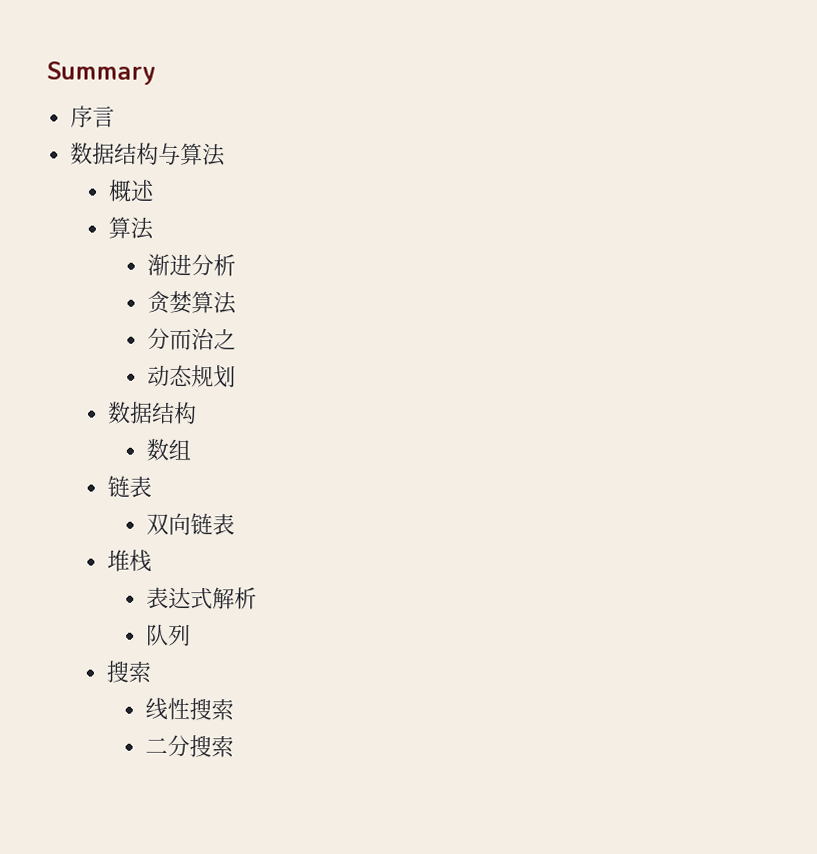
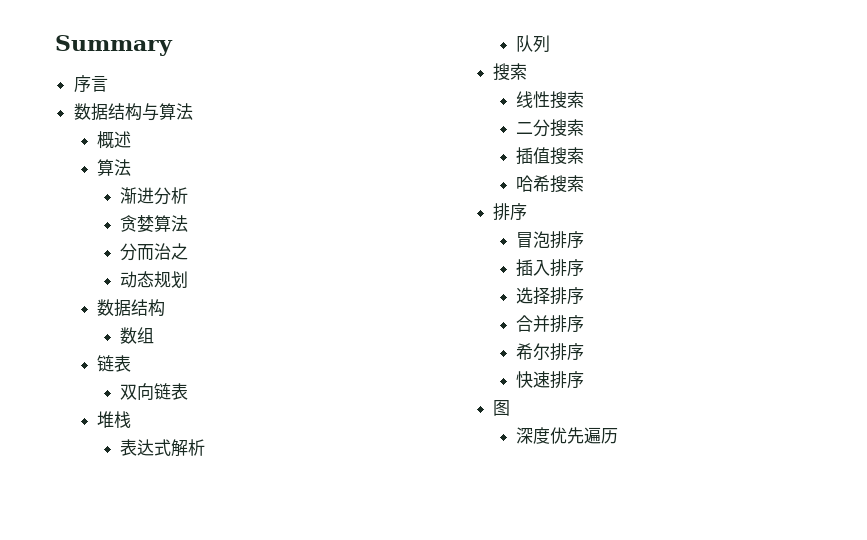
(235, 746) none -> [516,147,585,165] [516,175,585,193] [492,203,527,221] [516,231,585,249] [516,259,585,277] [516,287,585,305] [516,315,585,333] [516,343,585,361] [516,371,585,389] [492,400,510,416] [516,427,619,444] // 插值搜索 // 哈希搜索 // 排序 // 冒泡排序 // 插入排序 // 选择排序 // 合并排序 // 希尔排序 // 快速排序 // 图 // 深度优先遍历

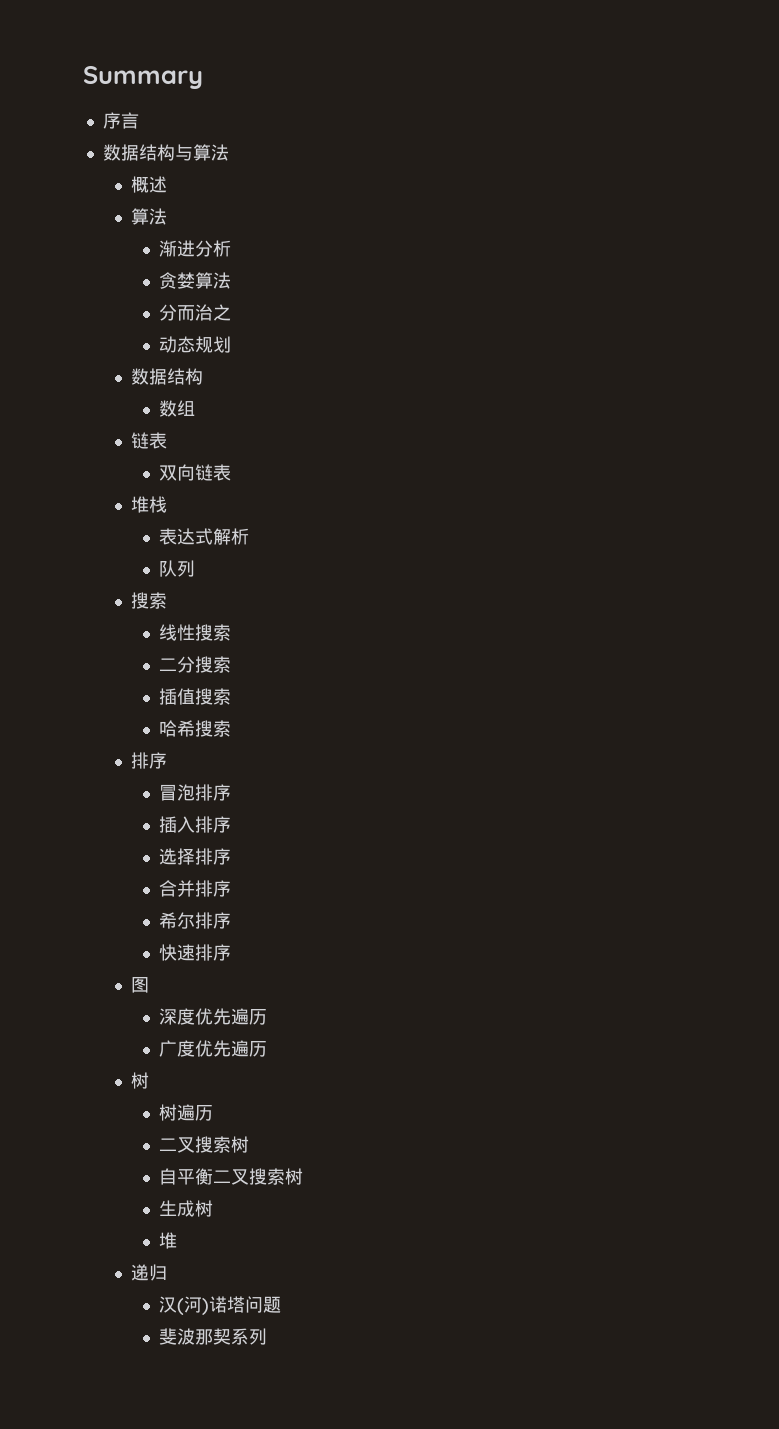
(619, 436) none -> [158,1040,267,1057] [130,1072,149,1089] [158,1104,213,1121] [158,1136,249,1153] [158,1168,303,1185] [158,1200,213,1217] [158,1232,177,1249] [130,1264,167,1281] [158,1296,281,1315] [158,1328,267,1345] // 广度优先遍历 // 树 // 树遍历 // 二叉搜索树 // 自平衡二叉搜索树 // 生成树 // 堆 // 递归 // 汉(河)诺塔问题 // 斐波那契系列

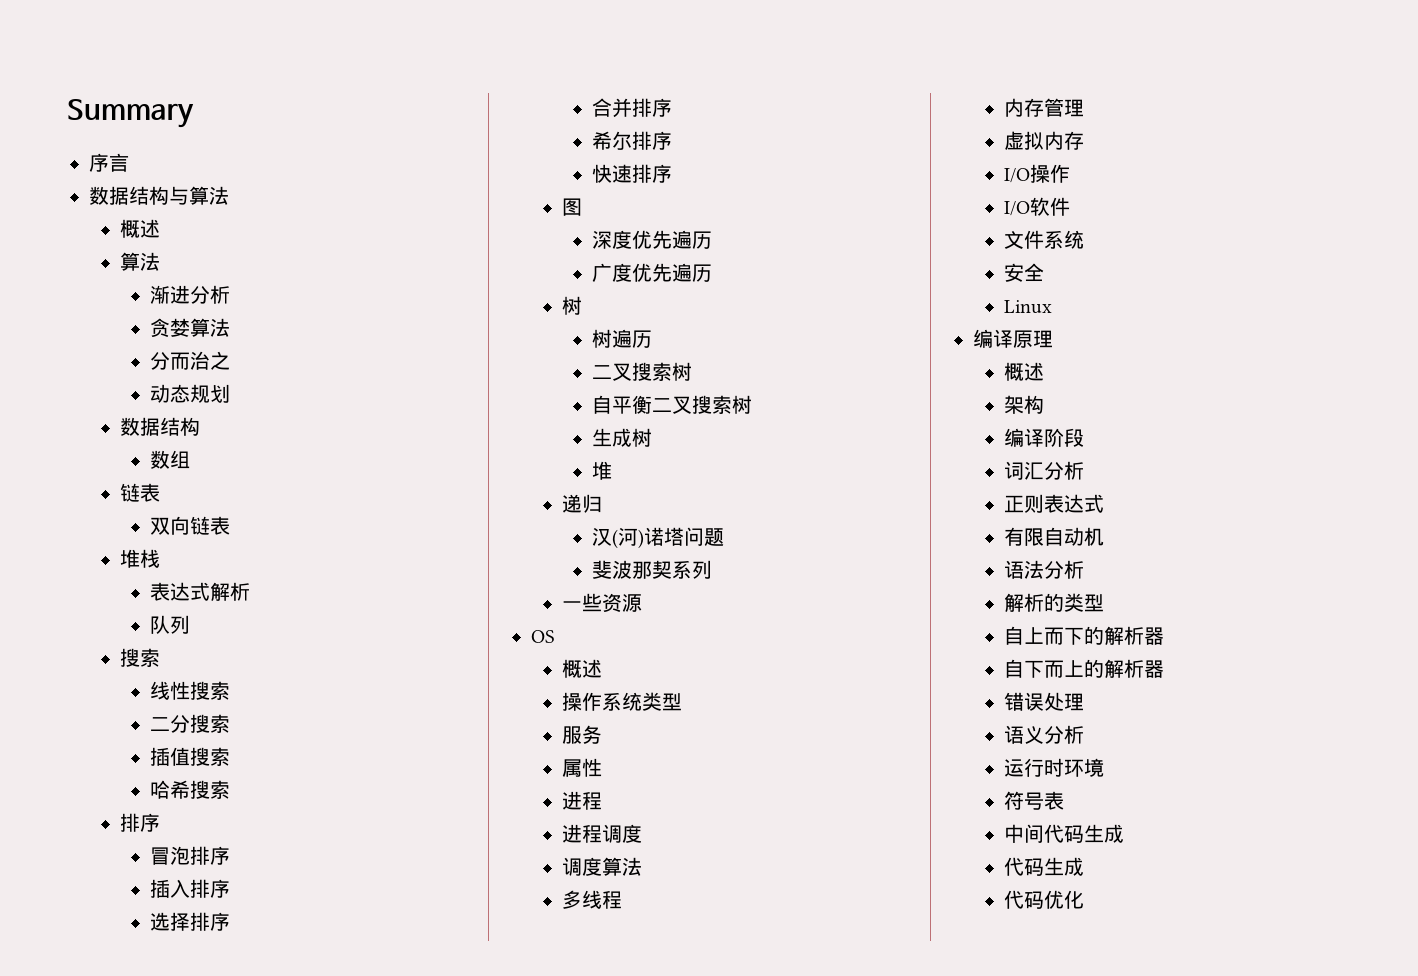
(267, 1336) none -> [561,593,642,613] [531,630,555,643] [561,659,602,678] [561,692,682,711] [561,725,602,744] [561,758,602,777] [561,791,602,810] [561,824,642,843] [561,857,642,876] [561,890,622,909] [1003,98,1084,117] [1003,131,1084,150] [1003,164,1070,183] [1003,197,1070,216] [1003,230,1084,249] [1003,263,1044,282] [1003,300,1052,314] [973,329,1053,348] [1003,362,1044,381] [1003,395,1044,414] [1003,428,1084,447] [1003,461,1084,480] [1003,494,1104,513] [1003,527,1104,546] [1003,560,1084,579] [1003,593,1104,612] [1003,626,1164,645] [1003,659,1164,678] [1003,692,1084,711] [1003,725,1084,744] [1003,758,1104,777] [1003,791,1064,810] [1003,824,1124,843] [1003,857,1084,876] [1003,890,1084,909] // 一些资源 // OS // 概述 // 操作系统类型 // 服务 // 属性 // 进程 // 进程调度 // 调度算法 // 多线程 // 内存管理 // 虚拟内存 // I/O操作 // I/O软件 // 文件系统 // 安全 // Linux // 编译原理 // 概述 // 架构 // 编译阶段 // 词汇分析 // 正则表达式 // 有限自动机 // 语法分析 // 解析的类型 // 自上而下的解析器 // 自下而上的解析器 // 错误处理 // 语义分析 // 运行时环境 // 符号表 // 中间代码生成 // 代码生成 // 代码优化

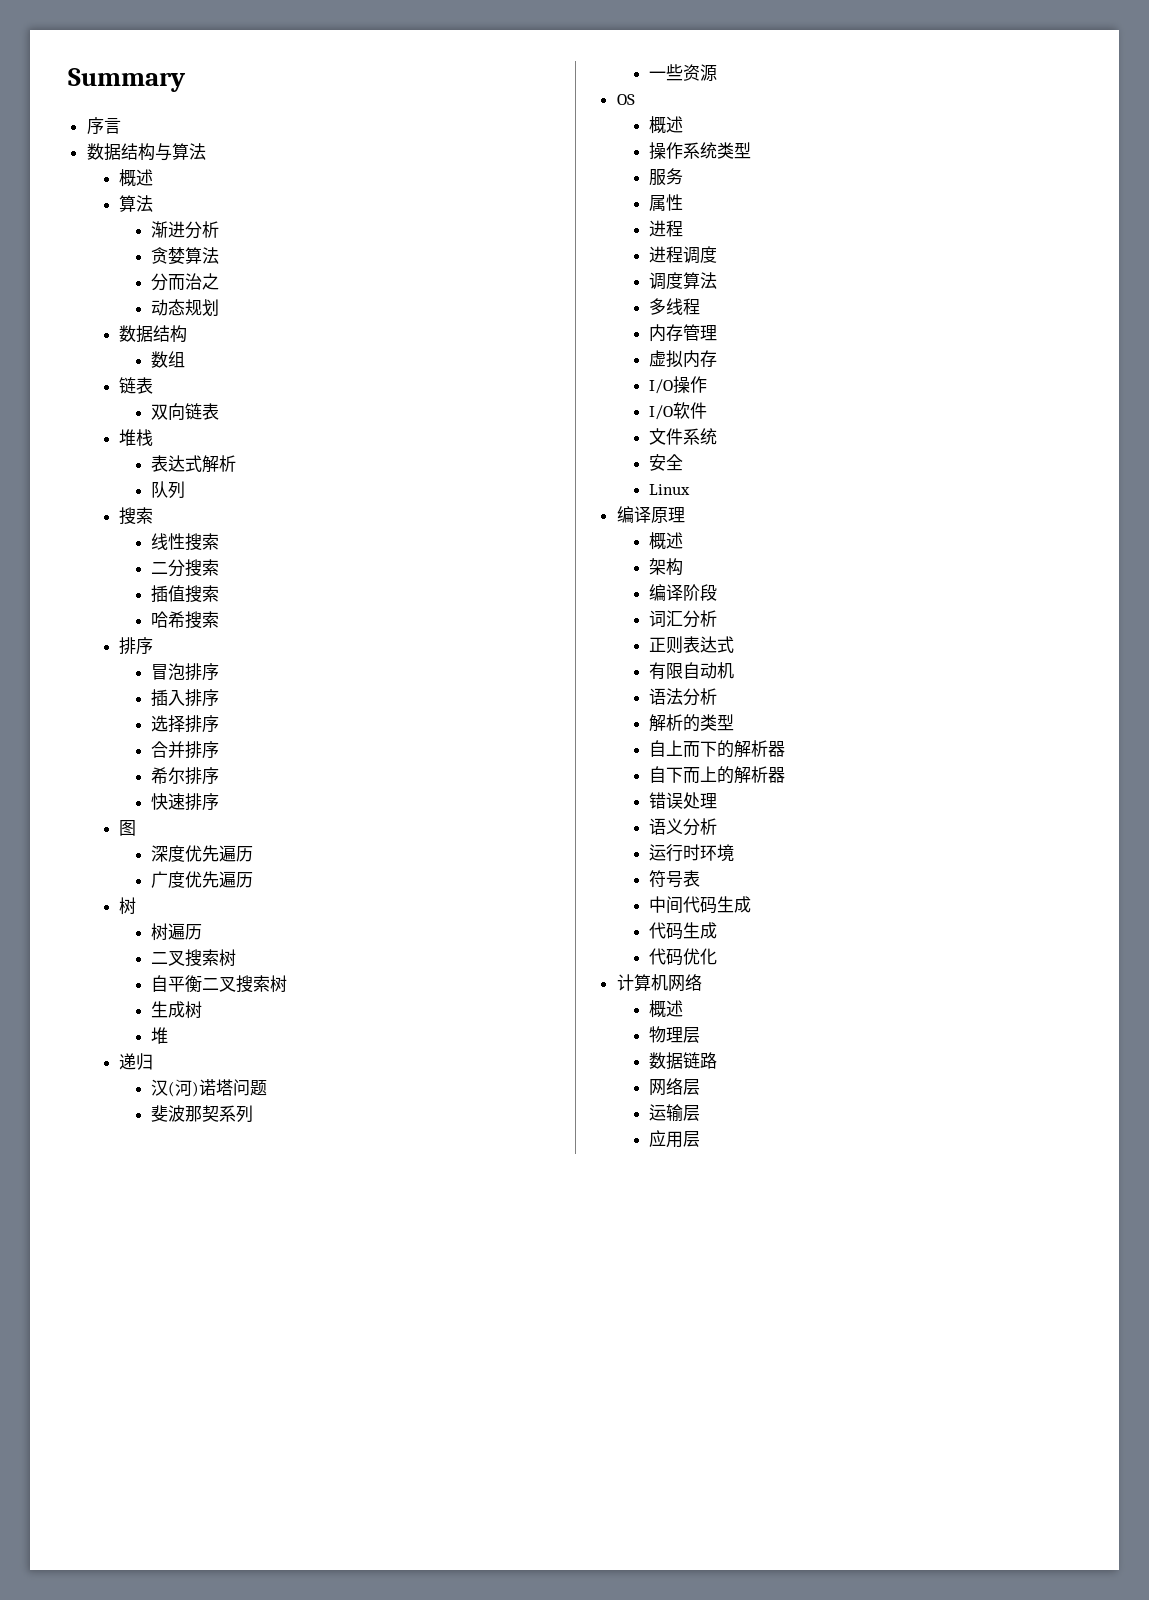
(1084, 899) none -> [616,974,702,992] [648,1000,683,1018] [648,1026,700,1043] [648,1052,717,1070] [648,1078,700,1096] [648,1104,700,1122] [648,1130,700,1148] // 计算机网络 // 概述 // 物理层 // 数据链路 // 网络层 // 运输层 // 应用层

